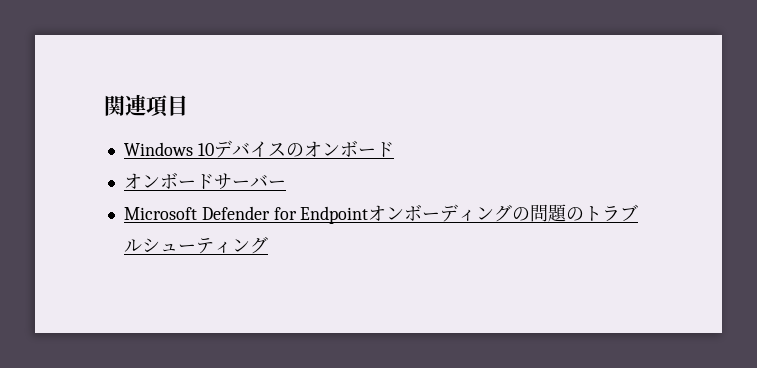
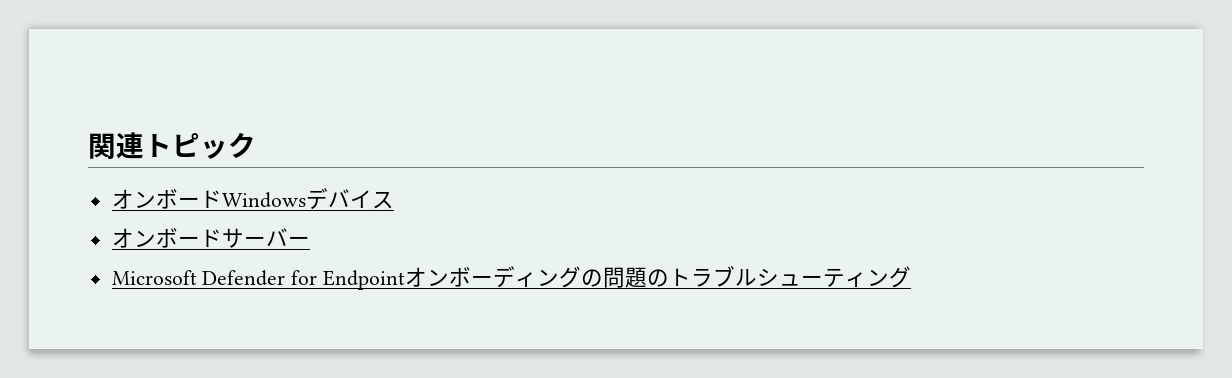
[146,95,188,117] [123,140,394,158] 項目 // Windows 10デバイスのオンボード -> [144,132,256,159] [111,188,394,210] トピック // オンボードWindowsデバイス

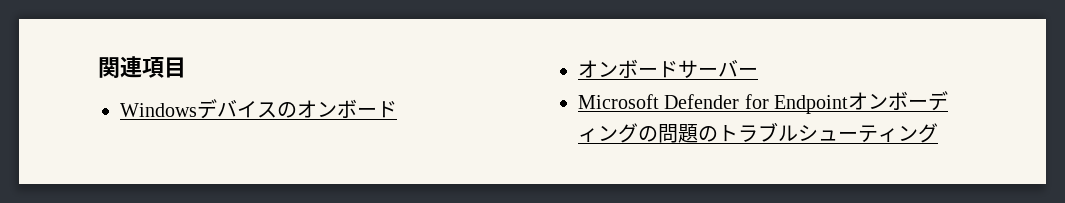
[144,132,256,159] [111,188,394,210] トピック // オンボードWindowsデバイス -> [142,57,186,78] [120,99,397,119] 項目 // Windowsデバイスのオンボード

